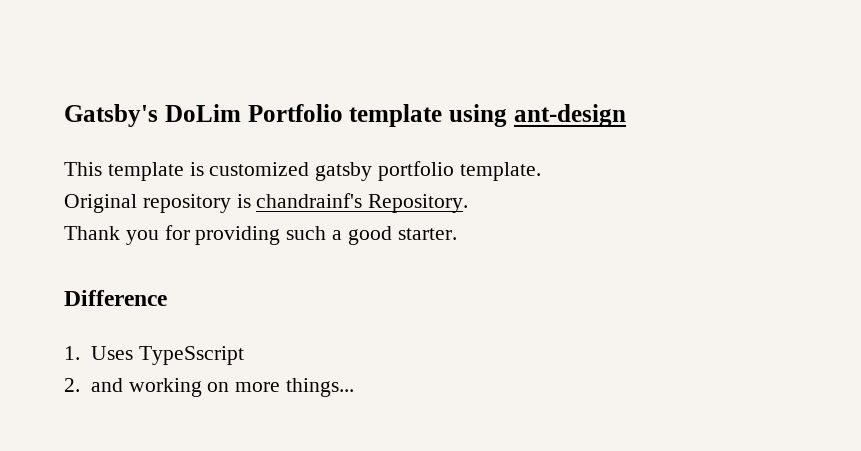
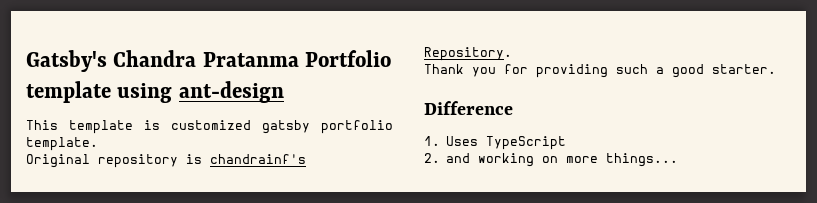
[164,104,241,122] DoLim -> [113,50,299,67] Chandra Pratanma
[138,346,244,365] TypeSscript -> [486,136,567,150] TypeScript

